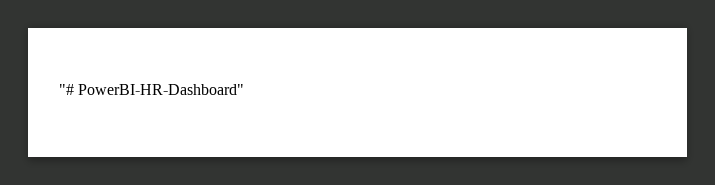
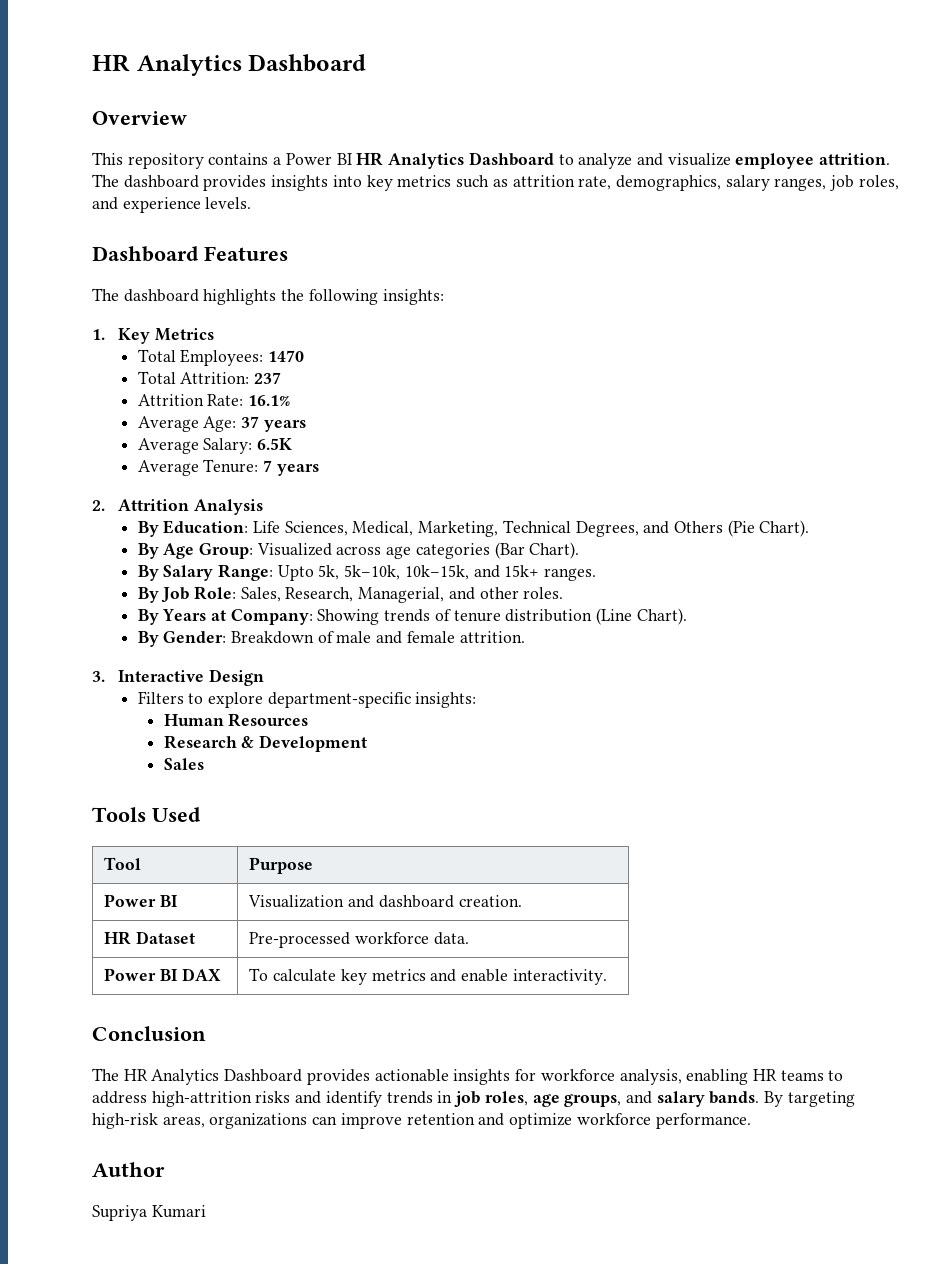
[59,84,245,95] "# PowerBI-HR-Dashboard" -> [92,54,367,76] [92,111,187,125] [92,152,891,169] [92,174,899,191] [92,197,252,213] [92,246,288,262] [92,288,444,305] [92,328,214,344] [137,349,304,366] [137,371,281,384] [137,394,290,406] [137,416,306,432] [137,438,292,454] [137,459,319,476] [92,499,263,515] [137,520,810,537] [137,542,580,559] [137,564,597,581] [137,586,564,603] [137,608,687,625] [137,631,525,647] [92,669,264,686] [137,691,477,708] [163,713,309,727] [163,735,368,752] [163,758,204,770] [92,807,201,822] [104,857,142,870] [249,857,314,874] [104,894,179,907] [248,895,522,908] [104,931,196,945] [249,932,469,948] [104,968,221,981] [249,968,607,985] [92,1026,206,1041] [92,1068,844,1085] [92,1091,855,1107] [92,1113,751,1129] [92,1162,165,1177] [92,1205,206,1221] HR Analytics Dashboard // Overview // This repository contains a Power BI HR Analytics Dashboard to analyze and visualize employee attrition. The dashboard provides insights into key metrics such as attrition rate, demographics, salary ranges, job roles, and experience levels. // Dashboard Features // The dashboard highlights the following insights: // 1. Key Metrics // Total Employees: 1470 // Total Attrition: 237 // Attrition Rate: 16.1% // Average Age: 37 years // Average Salary: 6.5K // Average Tenure: 7 years // 2. Attrition Analysis // By Education: Life Sciences, Medical, Marketing, Technical Degrees, and Others (Pie Chart). // By Age Group: Visualized across age categories (Bar Chart). // By Salary Range: Upto 5k, 5k–10k, 10k–15k, and 15k+ ranges. // By Job Role: Sales, Research, Managerial, and other roles. // By Years at Company: Showing trends of tenure distribution (Line Chart). // By Gender: Breakdown of male and female attrition. // 3. Interactive Design // Filters to explore department-specific insights: // Human Resources // Research & Development // Sales // Tools Used // Tool | Purpose // Power BI | Visualization and dashboard creation. // HR Dataset | Pre-processed workforce data. // Power BI DAX | To calculate key metrics and enable interactivity. // Conclusion // The HR Analytics Dashboard provides actionable insights for workforce analysis, enabling HR teams to address high-attrition risks and identify trends in job roles, age groups, and salary bands. By targeting high-risk areas, organizations can improve retention and optimize workforce performance. // Author // Supriya Kumari

